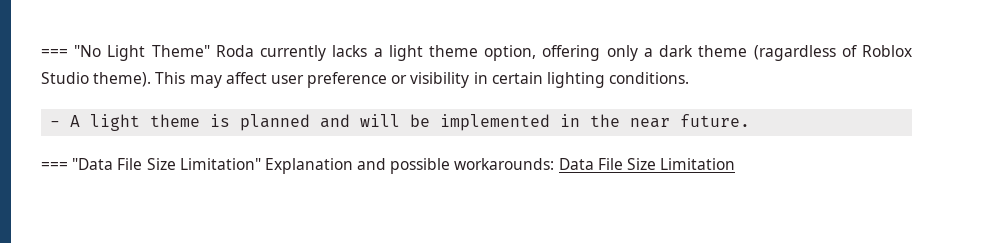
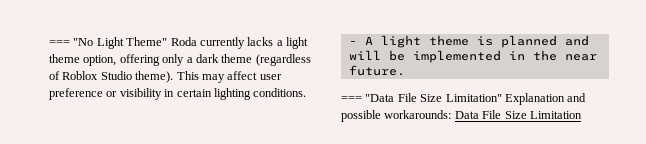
[753,45,836,61] (ragardless -> [255,54,311,66] (regardless

